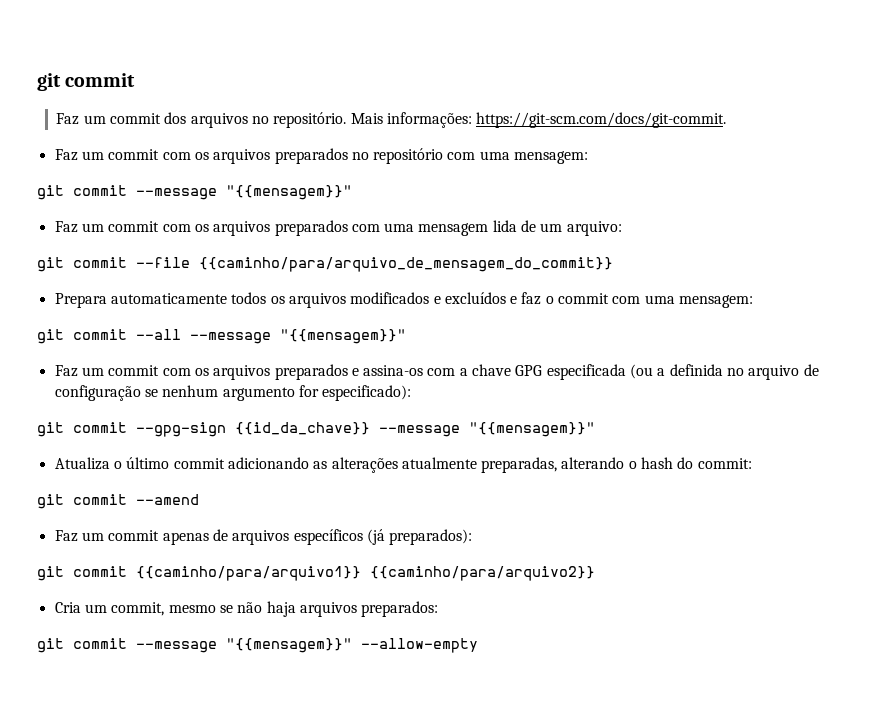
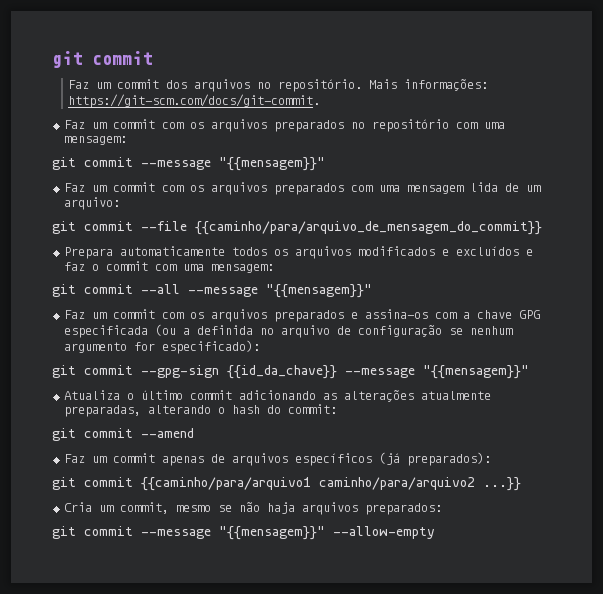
[136,566,595,581] {{caminho/para/arquivo1}} {{caminho/para/arquivo2}} -> [141,477,521,491] {{caminho/para/arquivo1 caminho/para/arquivo2 ...}}

